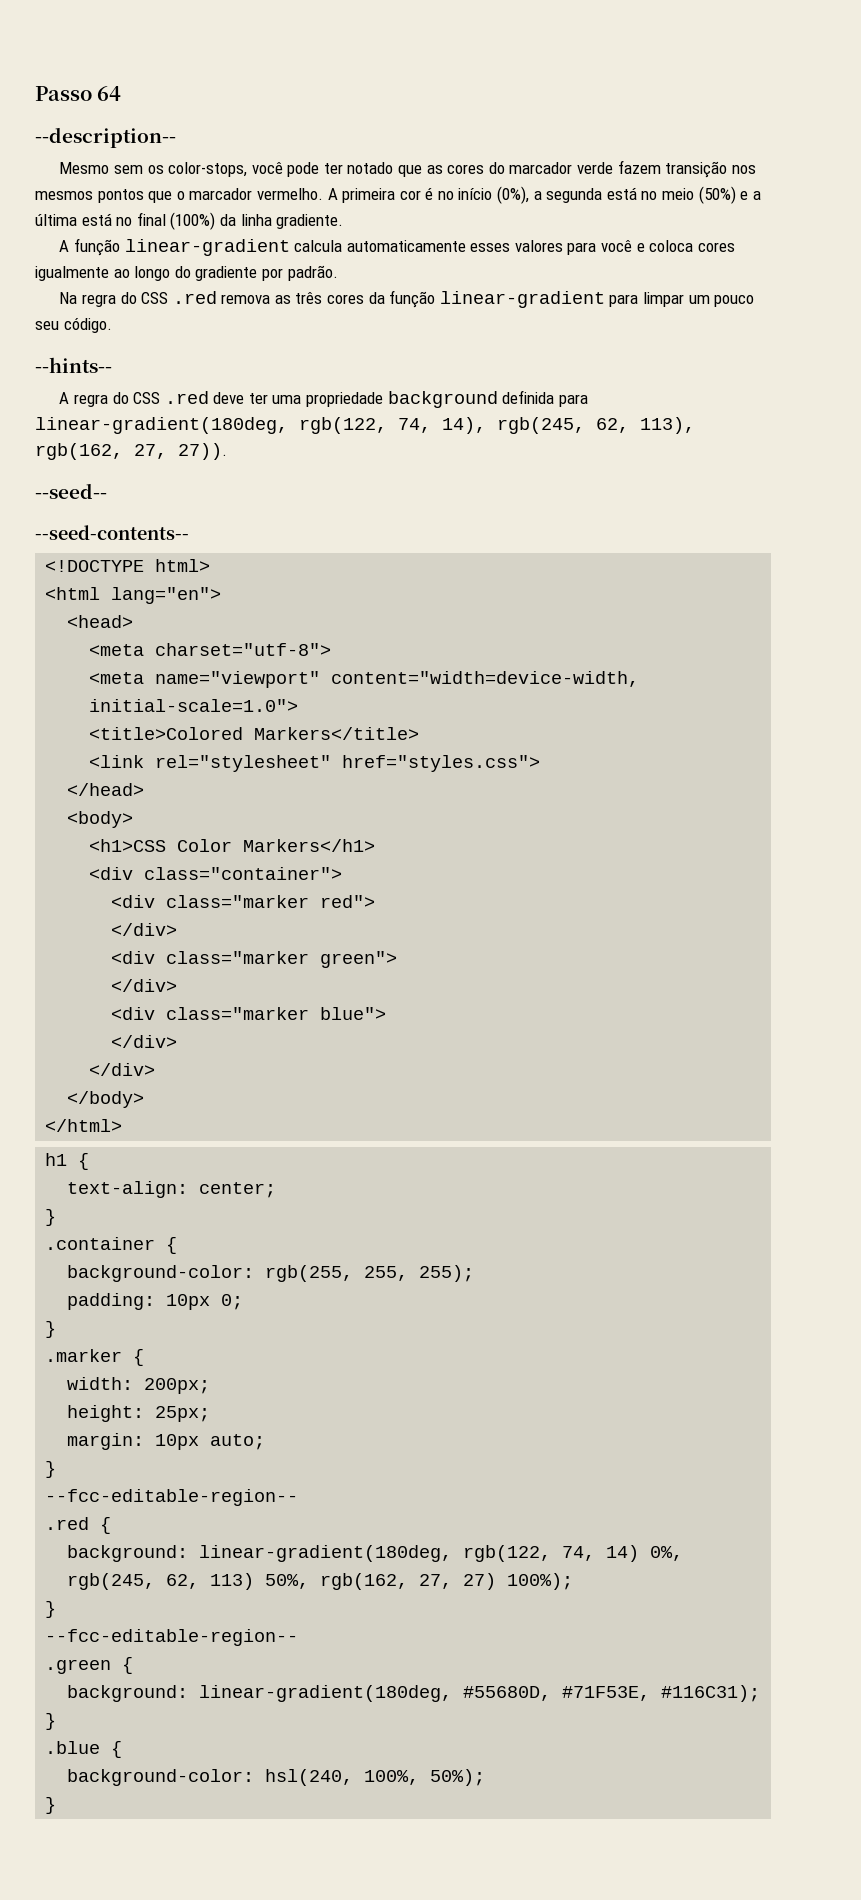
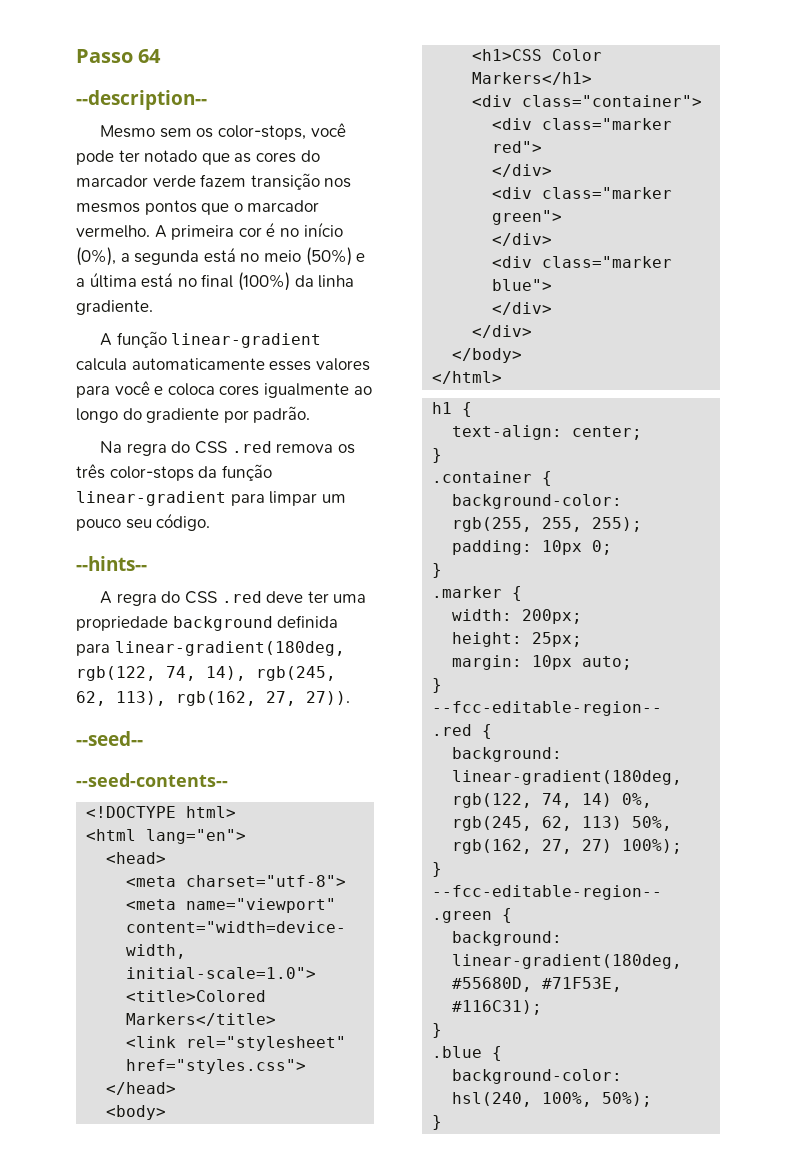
[274,292,365,304] as três cores -> [337,444,355,454] [76,464,194,481] os três color-stops

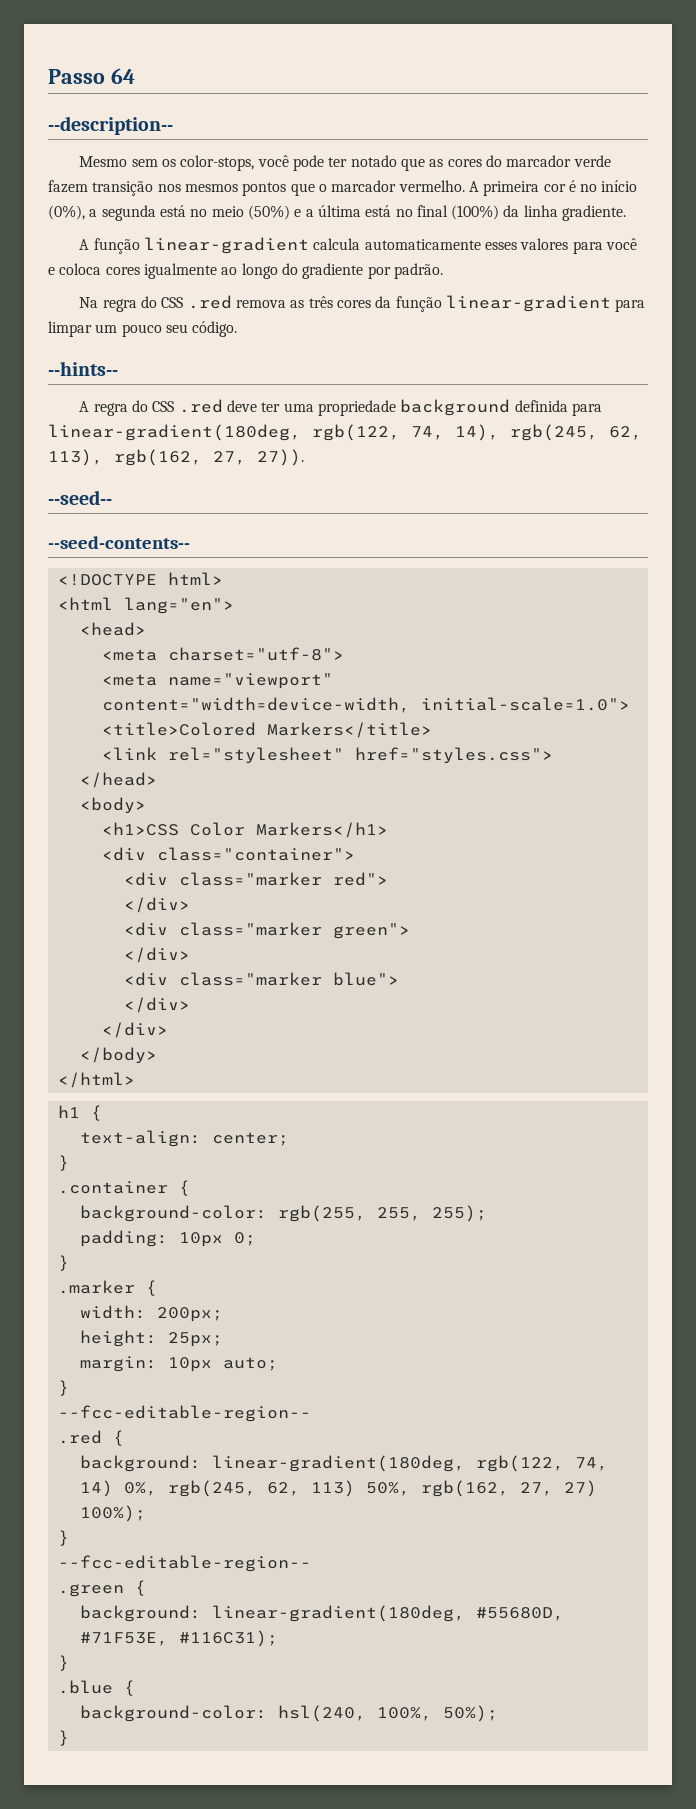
[337,444,355,454] [76,464,194,481] os três color-stops -> [290,296,371,308] as três cores

